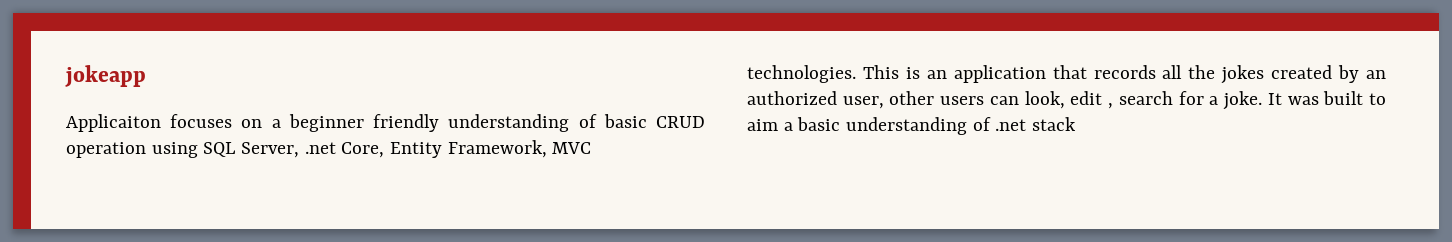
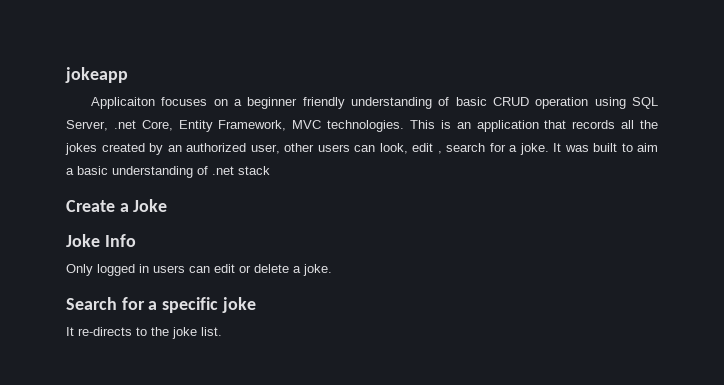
(1077, 124) none -> [66,199,168,212] [66,234,136,247] [66,264,332,276] [66,297,256,313] [66,327,222,339] // Create a Joke // Joke Info // Only logged in users can edit or delete a joke. // Search for a specific joke // It re-directs to the joke list.

